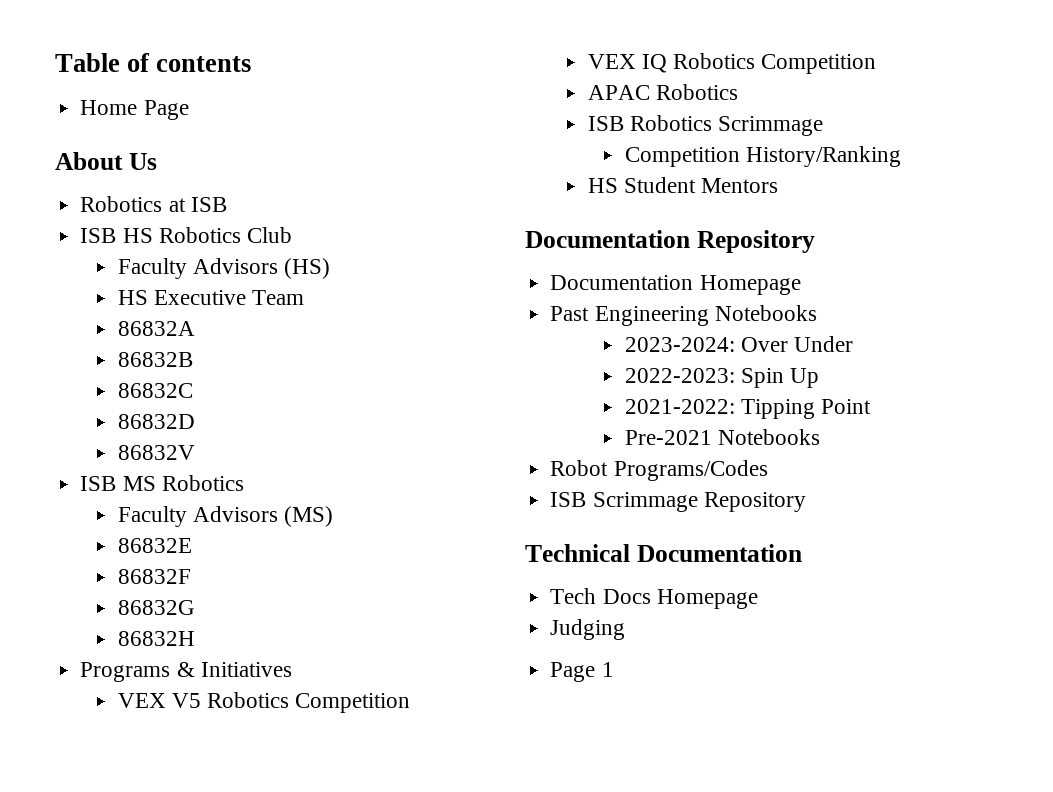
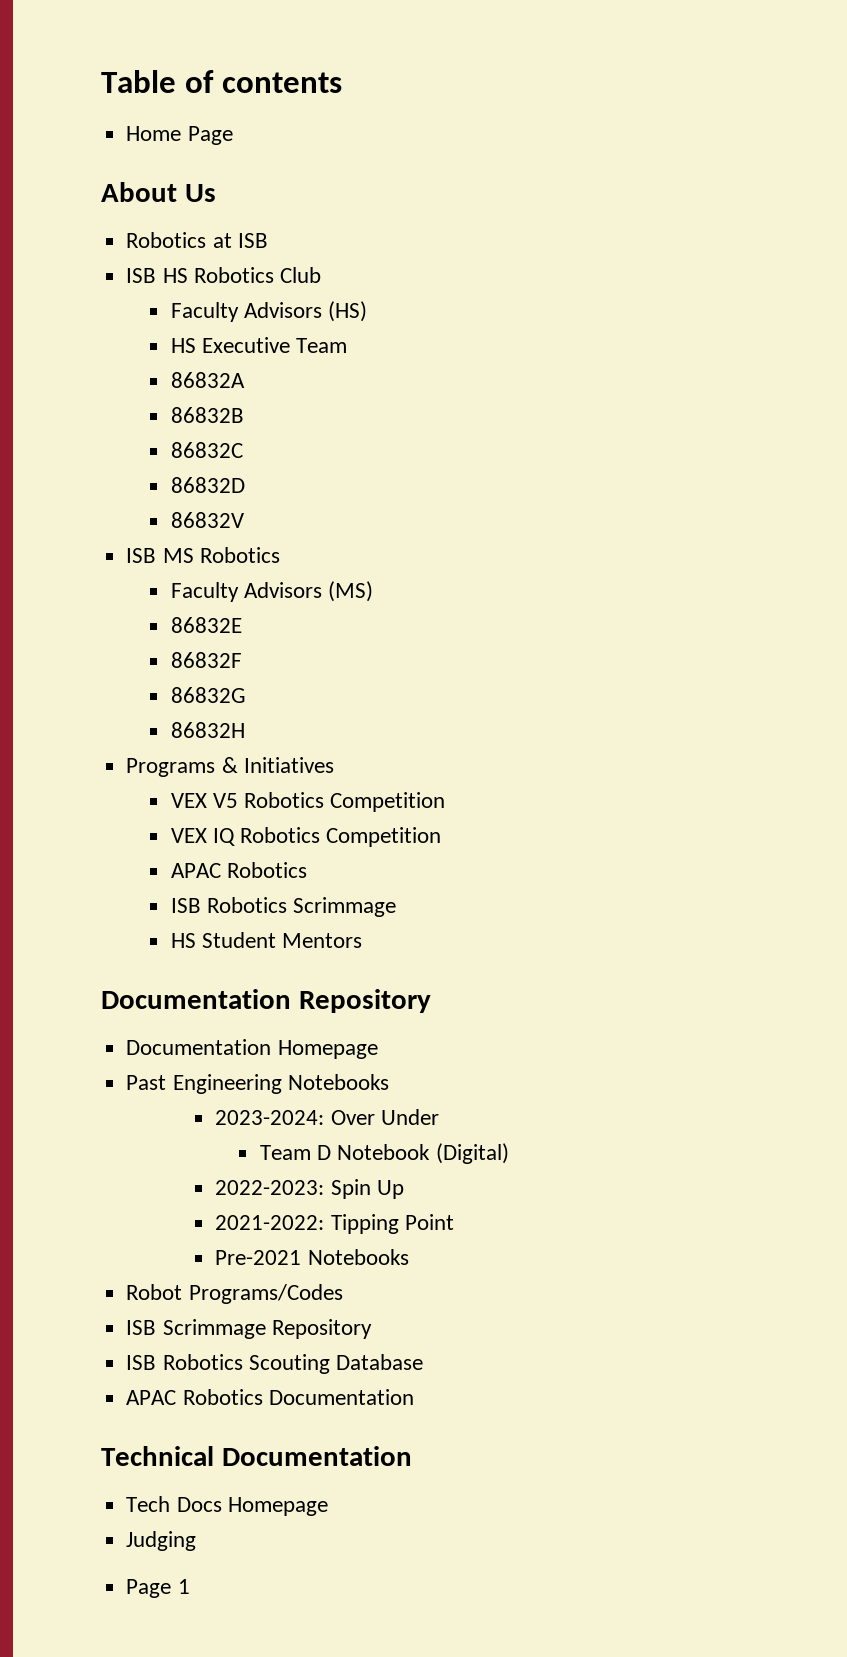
[624,146,902,167] // Competition History/Ranking -> (397, 907) none
(854, 344) none -> [259,1143,509,1164] // Team D Notebook (Digital)
(806, 502) none -> [126,1354,423,1374] [126,1389,414,1405] // ISB Robotics Scouting Database // APAC Robotics Documentation

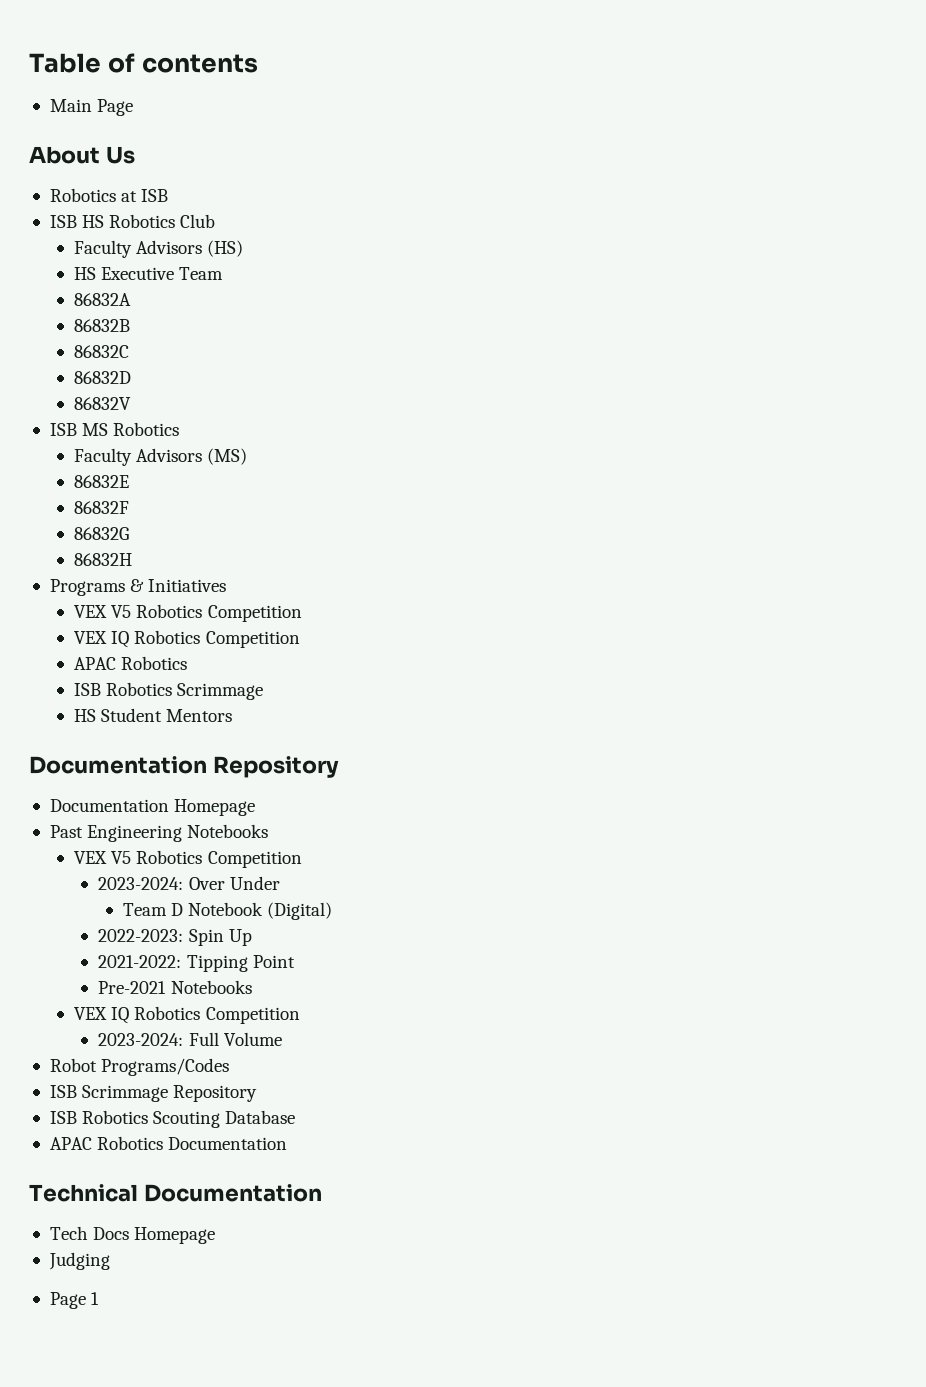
[126,126,182,141] Home -> [49,99,92,112] Main
(389, 1082) none -> [74,850,302,868] // VEX V5 Robotics Competition
(409, 1257) none -> [74,1006,300,1024] [98,1032,282,1046] // VEX IQ Robotics Competition // 2023-2024: Full Volume

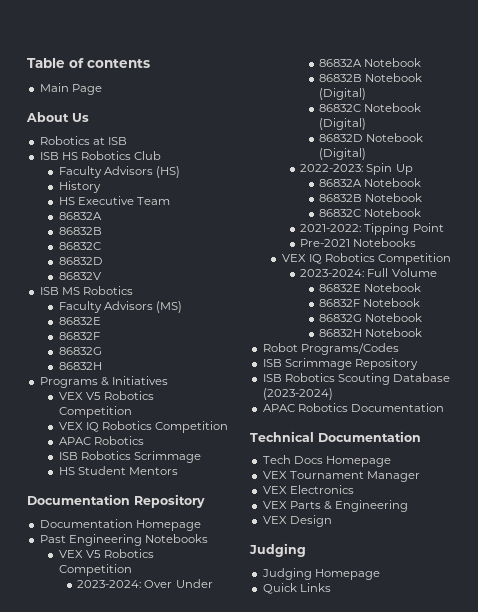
(244, 248) none -> [58,181,101,193] // History
[122,903,183,916] Team D -> [319,58,422,67] [319,73,423,82] [319,88,367,100] [319,103,422,112] [319,118,367,130] [319,134,364,142] 86832A Notebook // 86832B Notebook (Digital) // 86832C Notebook (Digital) // 86832D
(252, 937) none -> [319,178,422,187] [319,193,423,202] [319,208,422,217] // 86832A Notebook // 86832B Notebook // 86832C Notebook
(282, 1039) none -> [319,283,422,292] [319,298,421,307] [319,313,423,322] [319,328,423,337] // 86832E Notebook // 86832F Notebook // 86832G Notebook // 86832H Notebook
(296, 1117) none -> [262,388,333,400] (2023-2024)
[48,1252,110,1270] [49,1292,100,1309] Judging // Page 1 -> [262,471,420,482] [262,485,354,494] [262,500,408,512] [262,515,332,527] [249,543,306,557] [261,568,380,580] [262,583,331,594] VEX Tournament Manager // VEX Electronics // VEX Parts & Engineering // VEX Design // Judging // Judging Homepage // Quick Links

